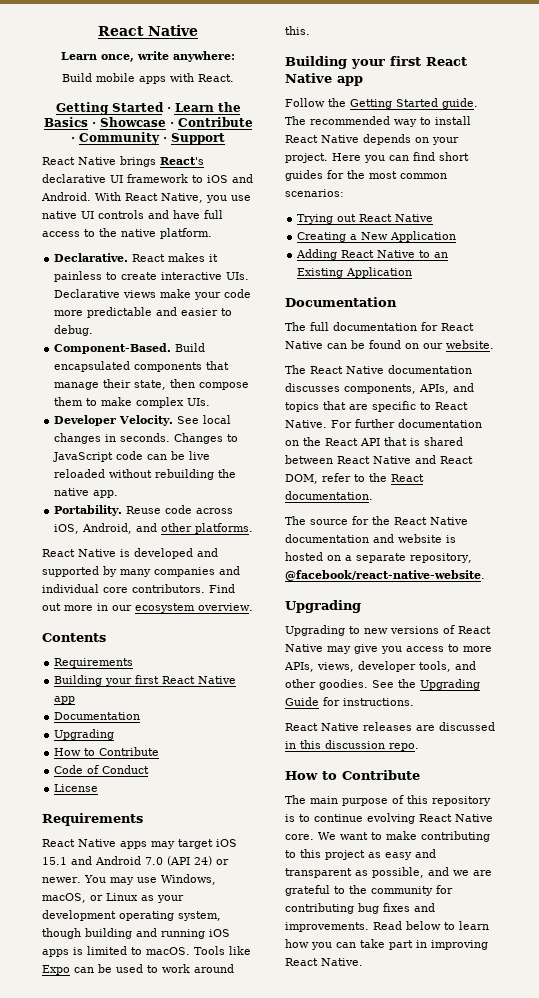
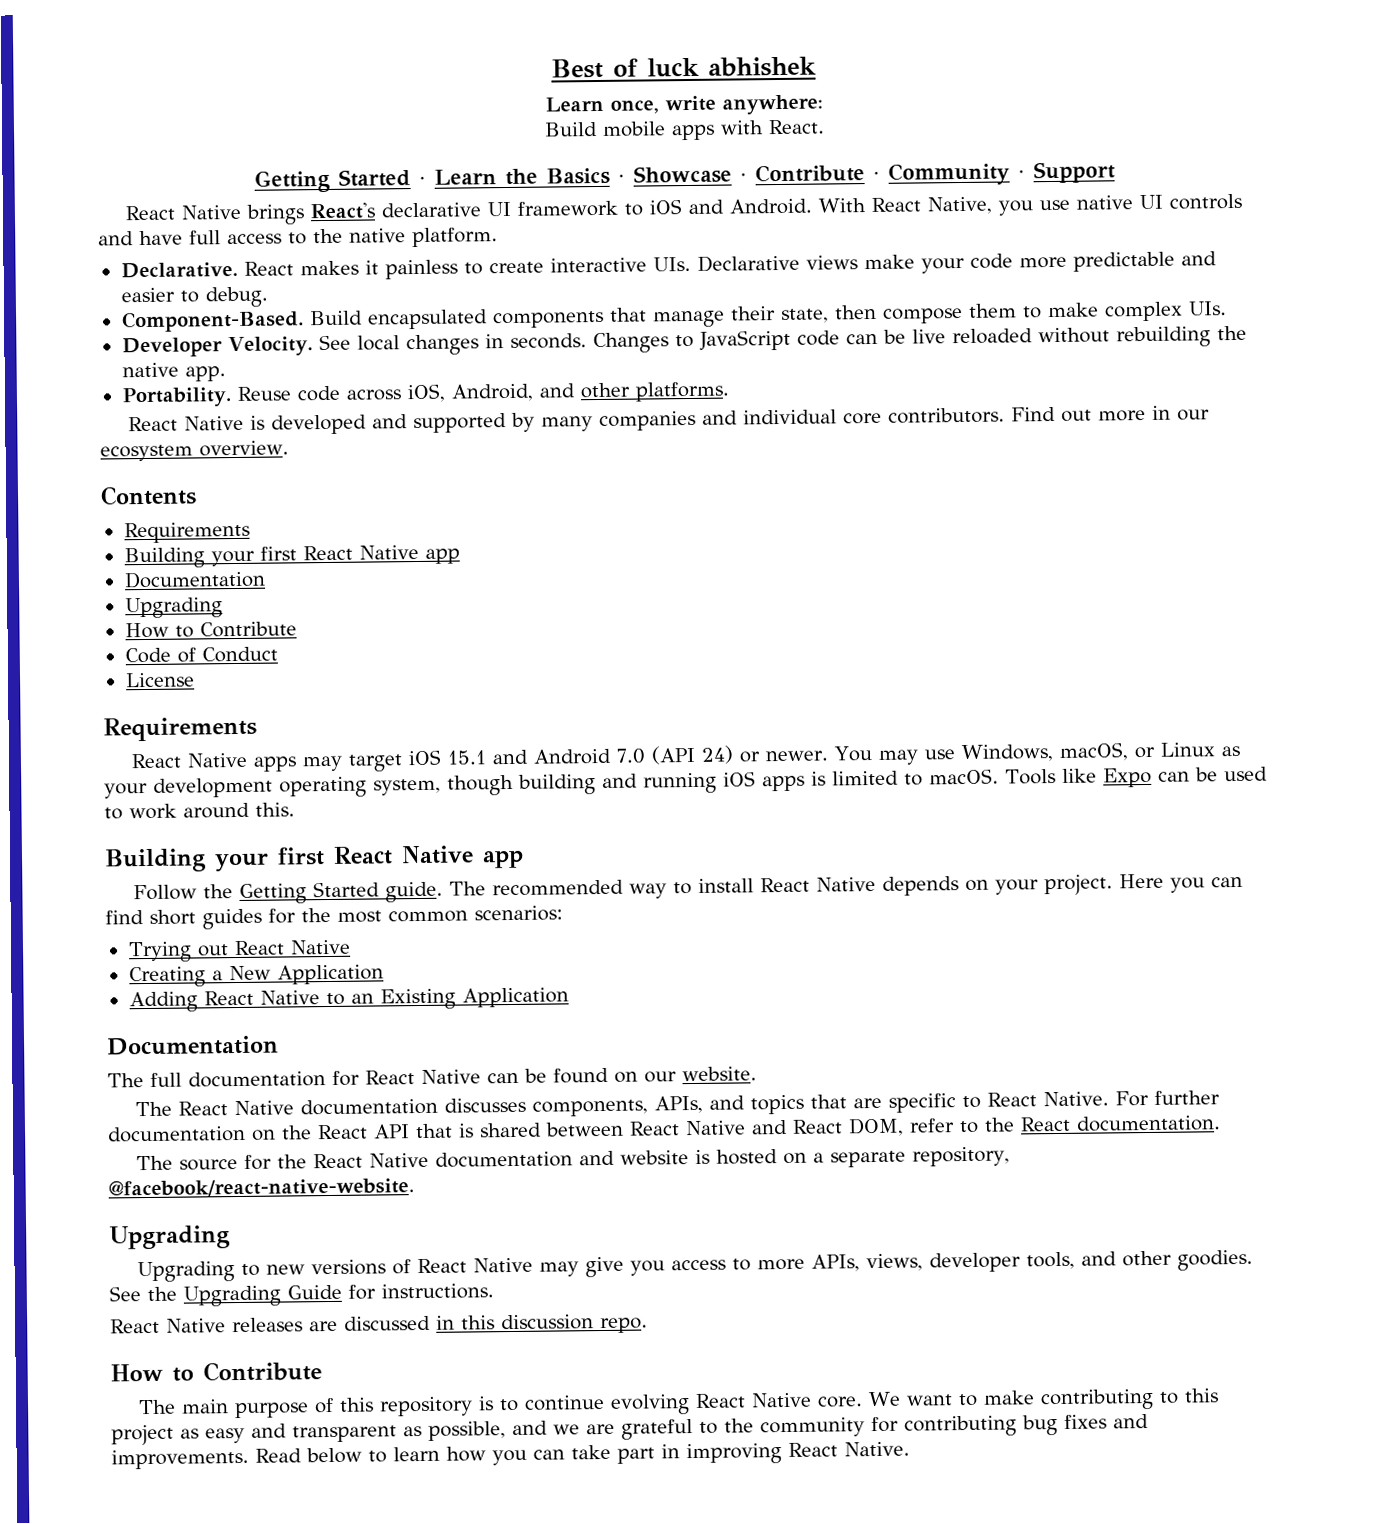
[98,25,198,36] React Native -> [551,56,817,79] Best of luck abhishek

